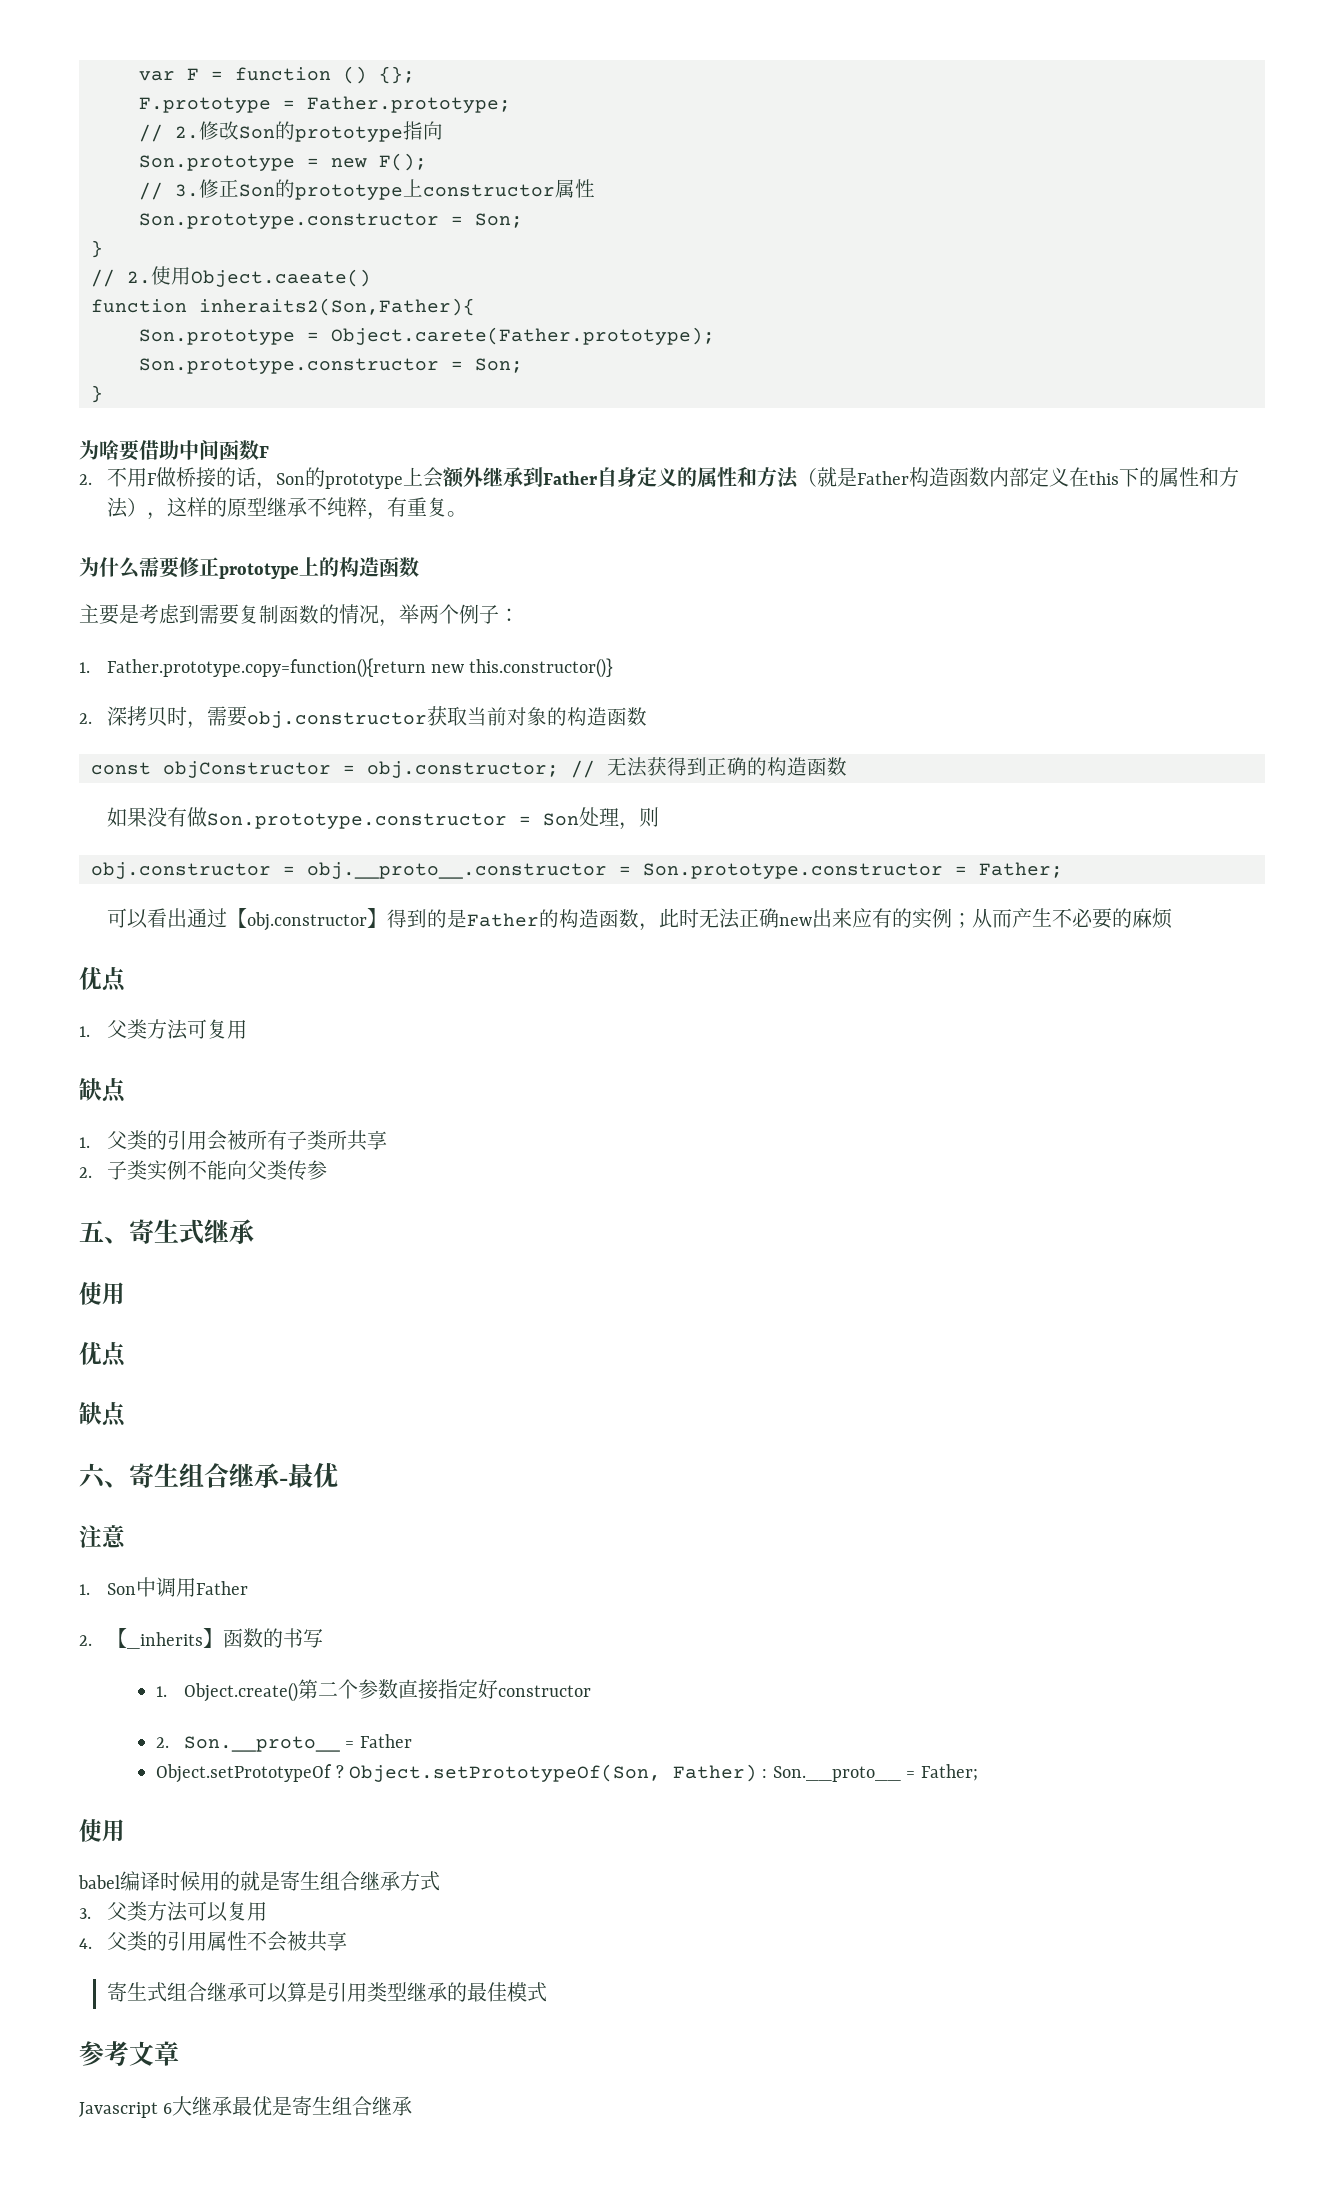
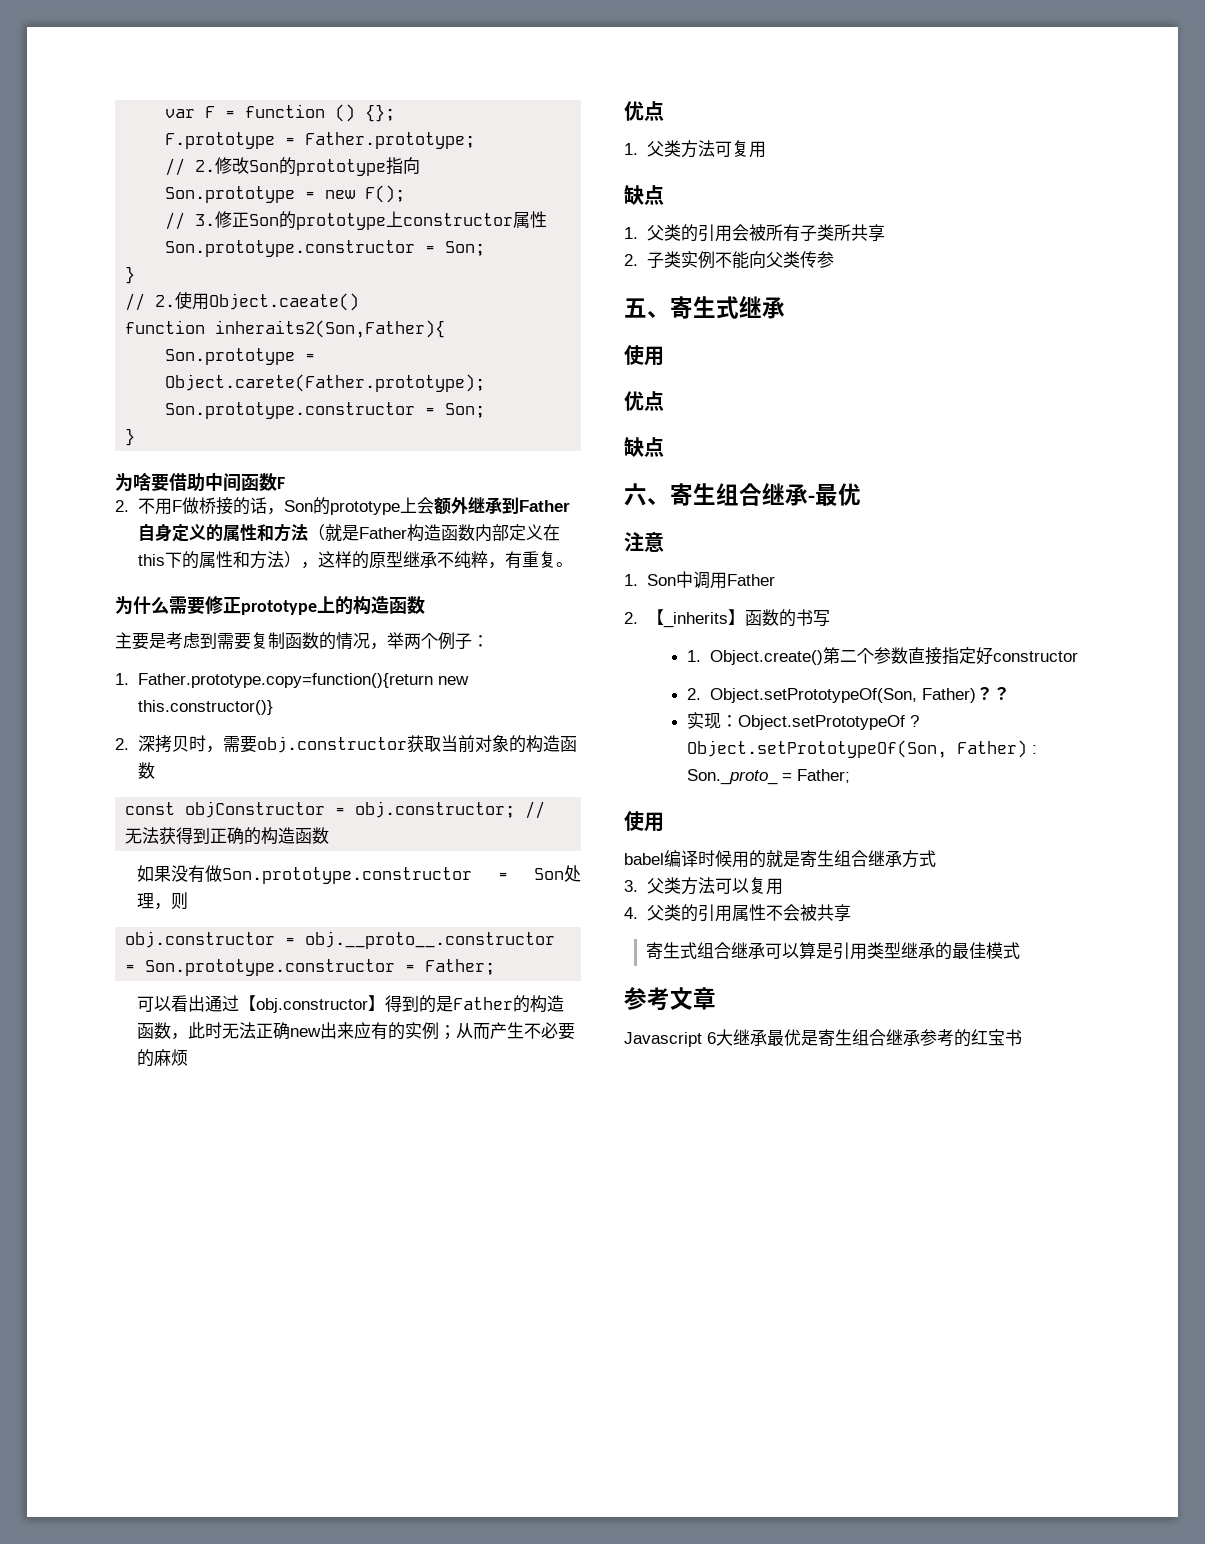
[183,1734,412,1752] Son.__proto__ = Father // -> [709,686,1010,703] [687,712,739,729] Object.setPrototypeOf(Son, Father)？？ // 实现：
[772,1766,901,1782] Son.__proto__ -> [687,769,779,785] Son._proto_
(413, 2106) none -> [920,1029,1022,1047] 参考的红宝书

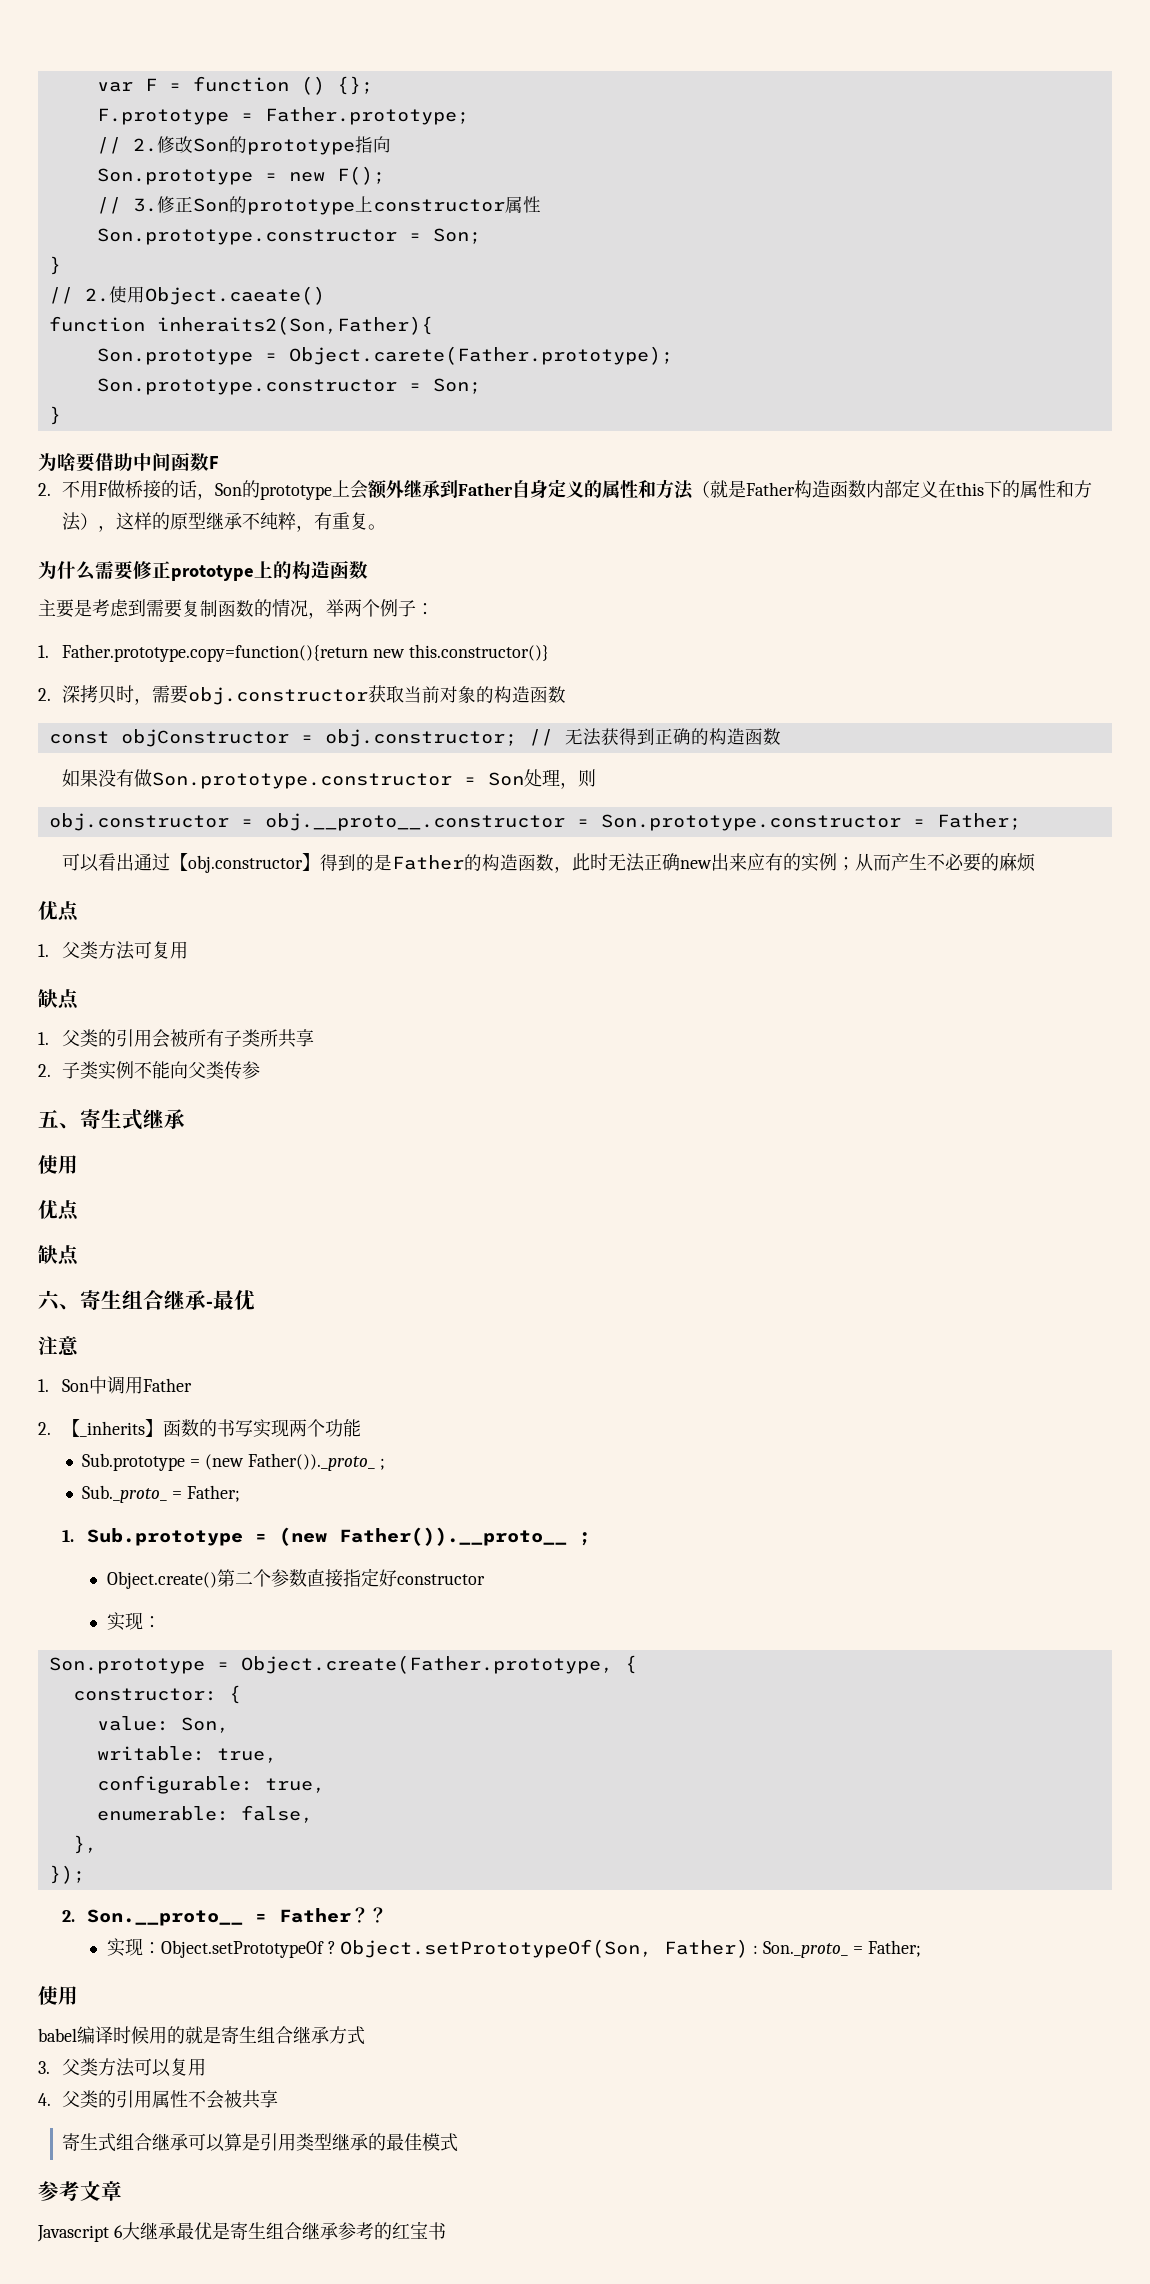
[687,650,702,662] // 1. -> [253,1419,362,1438] [82,1453,385,1471] [82,1485,240,1503] [62,1527,591,1546] 实现两个功能 // Sub.prototype = (new Father())._proto_ ; // Sub._proto_ = Father; // 1. Sub.prototype = (new Father()).__proto__ ; //
[687,688,976,703] 2. Object.setPrototypeOf(Son, Father) -> [106,1612,161,1631] [48,1655,637,1674] [72,1685,241,1704] [96,1716,229,1733] [96,1746,277,1763] [96,1775,325,1794] [96,1805,313,1823] [72,1835,97,1854] [48,1865,85,1884] [62,1908,351,1926] 实现： // Son.prototype = Object.create(Father.prototype, { // constructor: { // value: Son, // writable: true, // configurable: true, // enumerable: false, // }, // }); // 2. Son.__proto__ = Father

